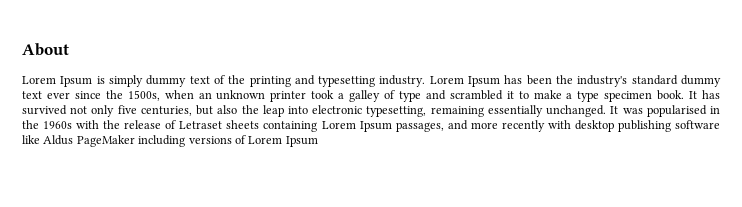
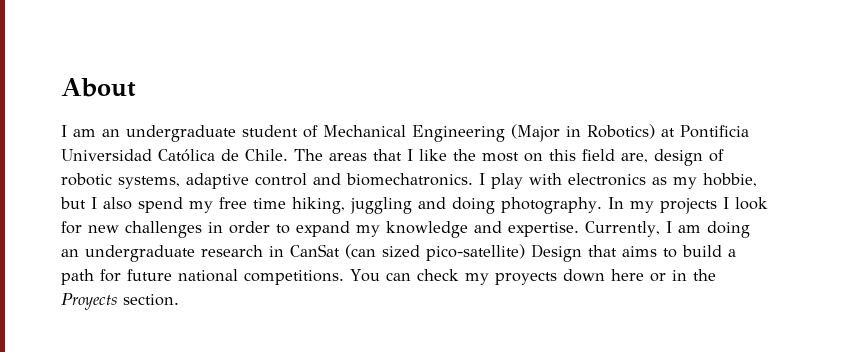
[22,75,721,87] [22,90,720,102] [22,105,720,117] [22,120,720,132] [22,135,318,147] Lorem Ipsum is simply dummy text of the printing and typesetting industry. Lorem Ipsum has been the industry's standard dummy text ever since the 1500s, when an unknown printer took a galley of type and scrambled it to make a type specimen book. It has survived not only five centuries, but also the leap into electronic typesetting, remaining essentially unchanged. It was popularised in the 1960s with the release of Letraset sheets containing Lorem Ipsum passages, and more recently with desktop publishing software like Aldus PageMaker including versions of Lorem Ipsum -> [61,124,749,142] [61,149,724,166] [61,173,757,189] [60,197,768,214] [61,221,750,238] [61,244,736,262] [61,269,716,285] [61,293,179,310] I am an undergraduate student of Mechanical Engineering (Major in Robotics) at Pontificia Universidad Católica de Chile. The areas that I like the most on this field are, design of robotic systems, adaptive control and biomechatronics. I play with electronics as my hobbie, but I also spend my free time hiking, juggling and doing photography. In my projects I look for new challenges in order to expand my knowledge and expertise. Currently, I am doing an undergraduate research in CanSat (can sized pico-satellite) Design that aims to build a path for future national competitions. You can check my proyects down here or in the Proyects section.

